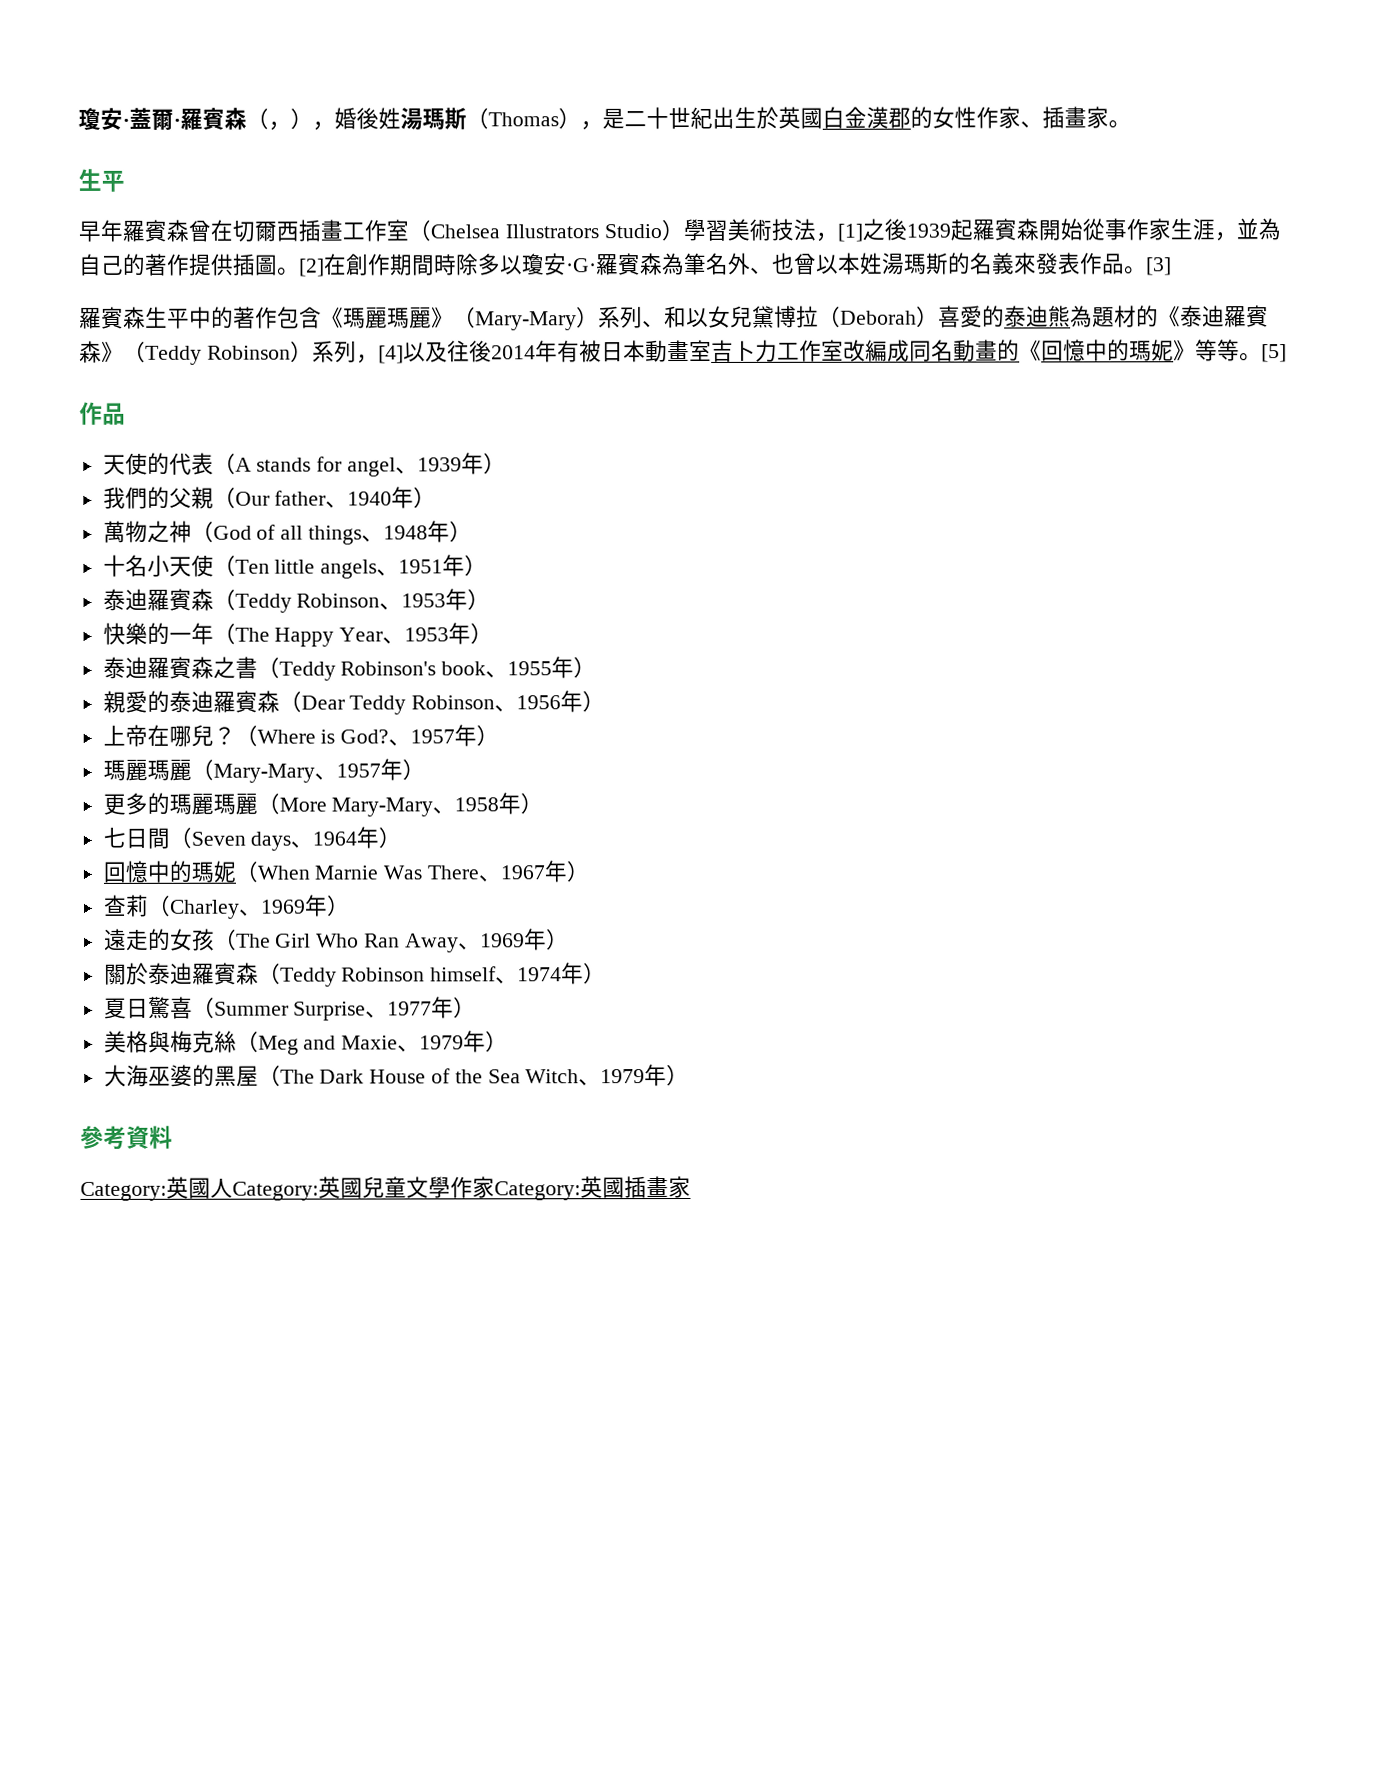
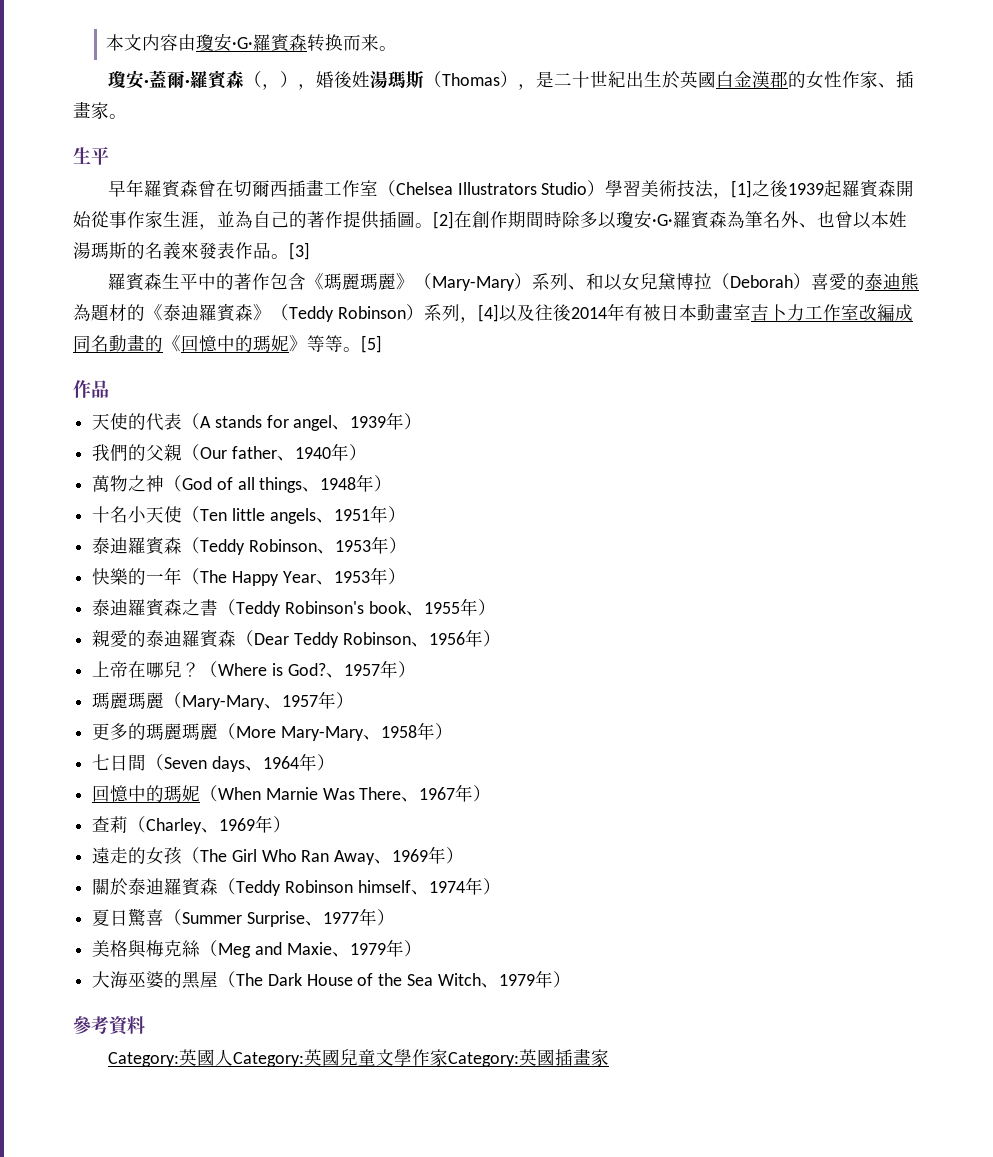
(78, 118) none -> [106,33,398,52] 本文内容由瓊安·G·羅賓森转换而来。 //

